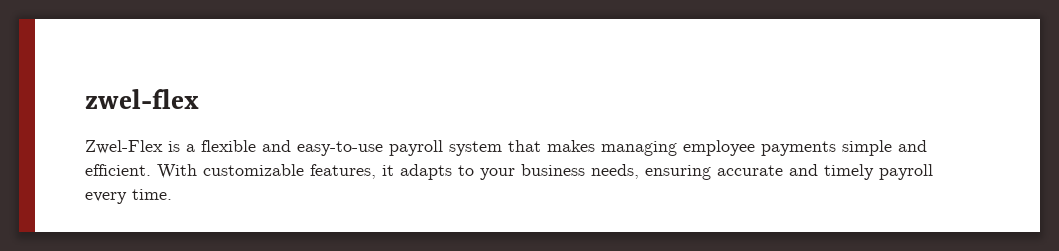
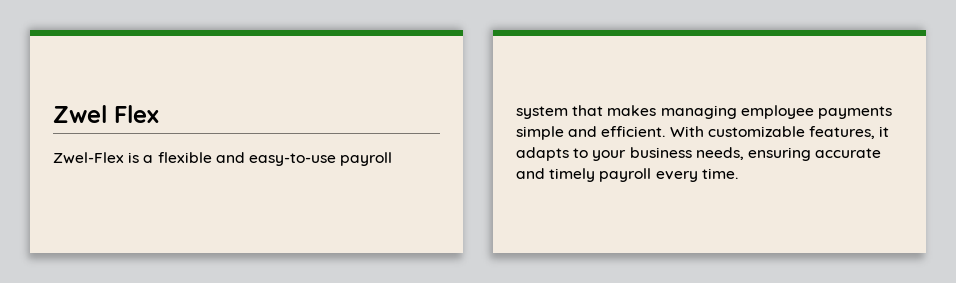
[85,89,199,109] zwel-flex -> [53,105,159,123] Zwel Flex

